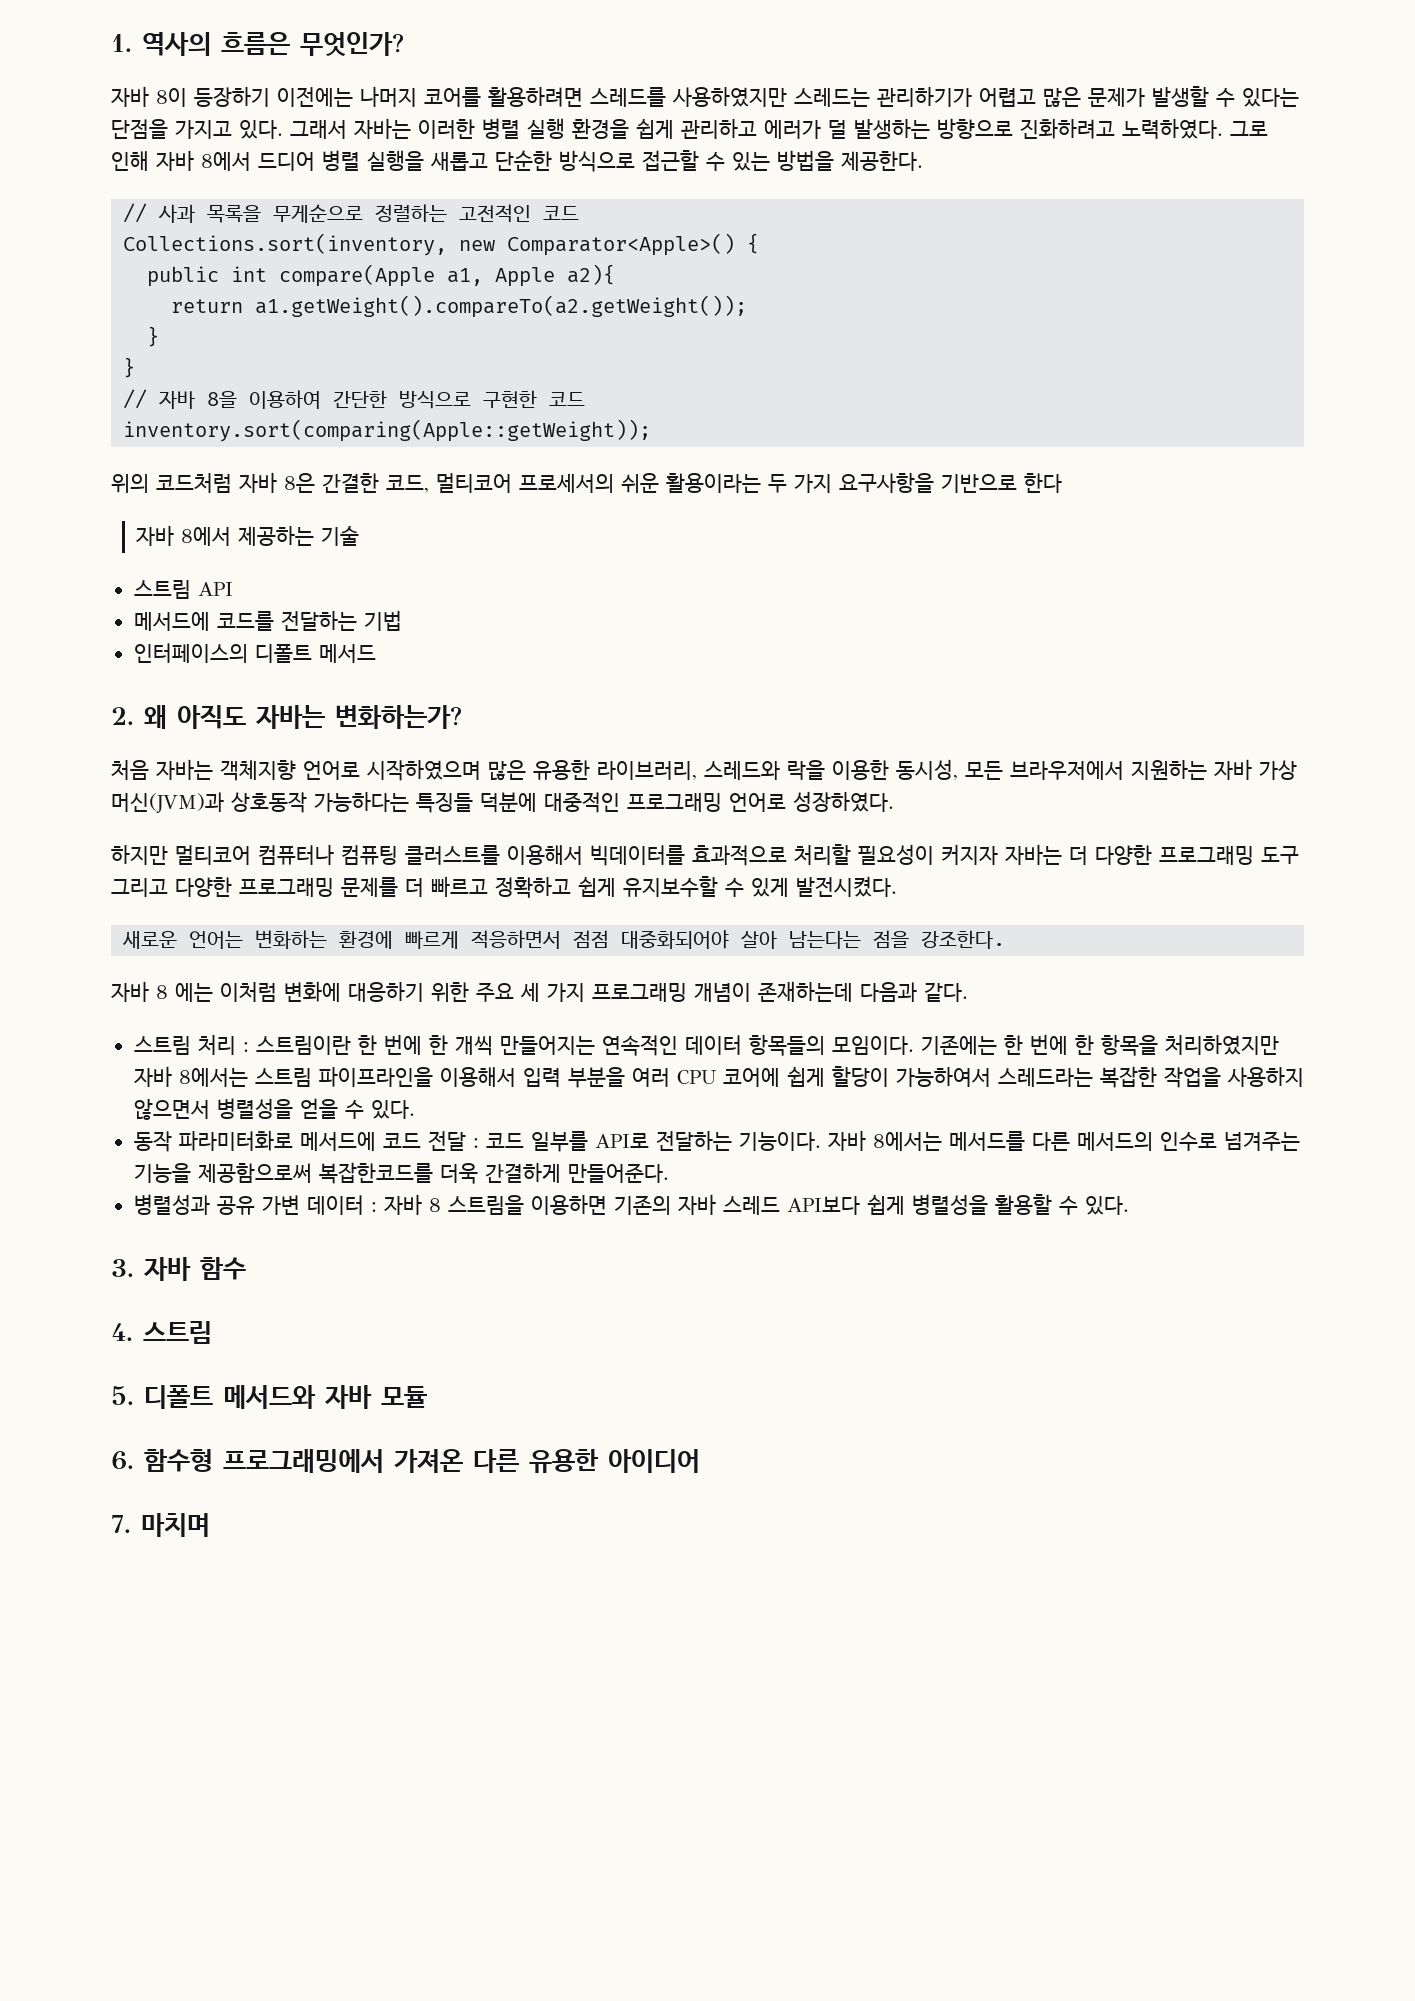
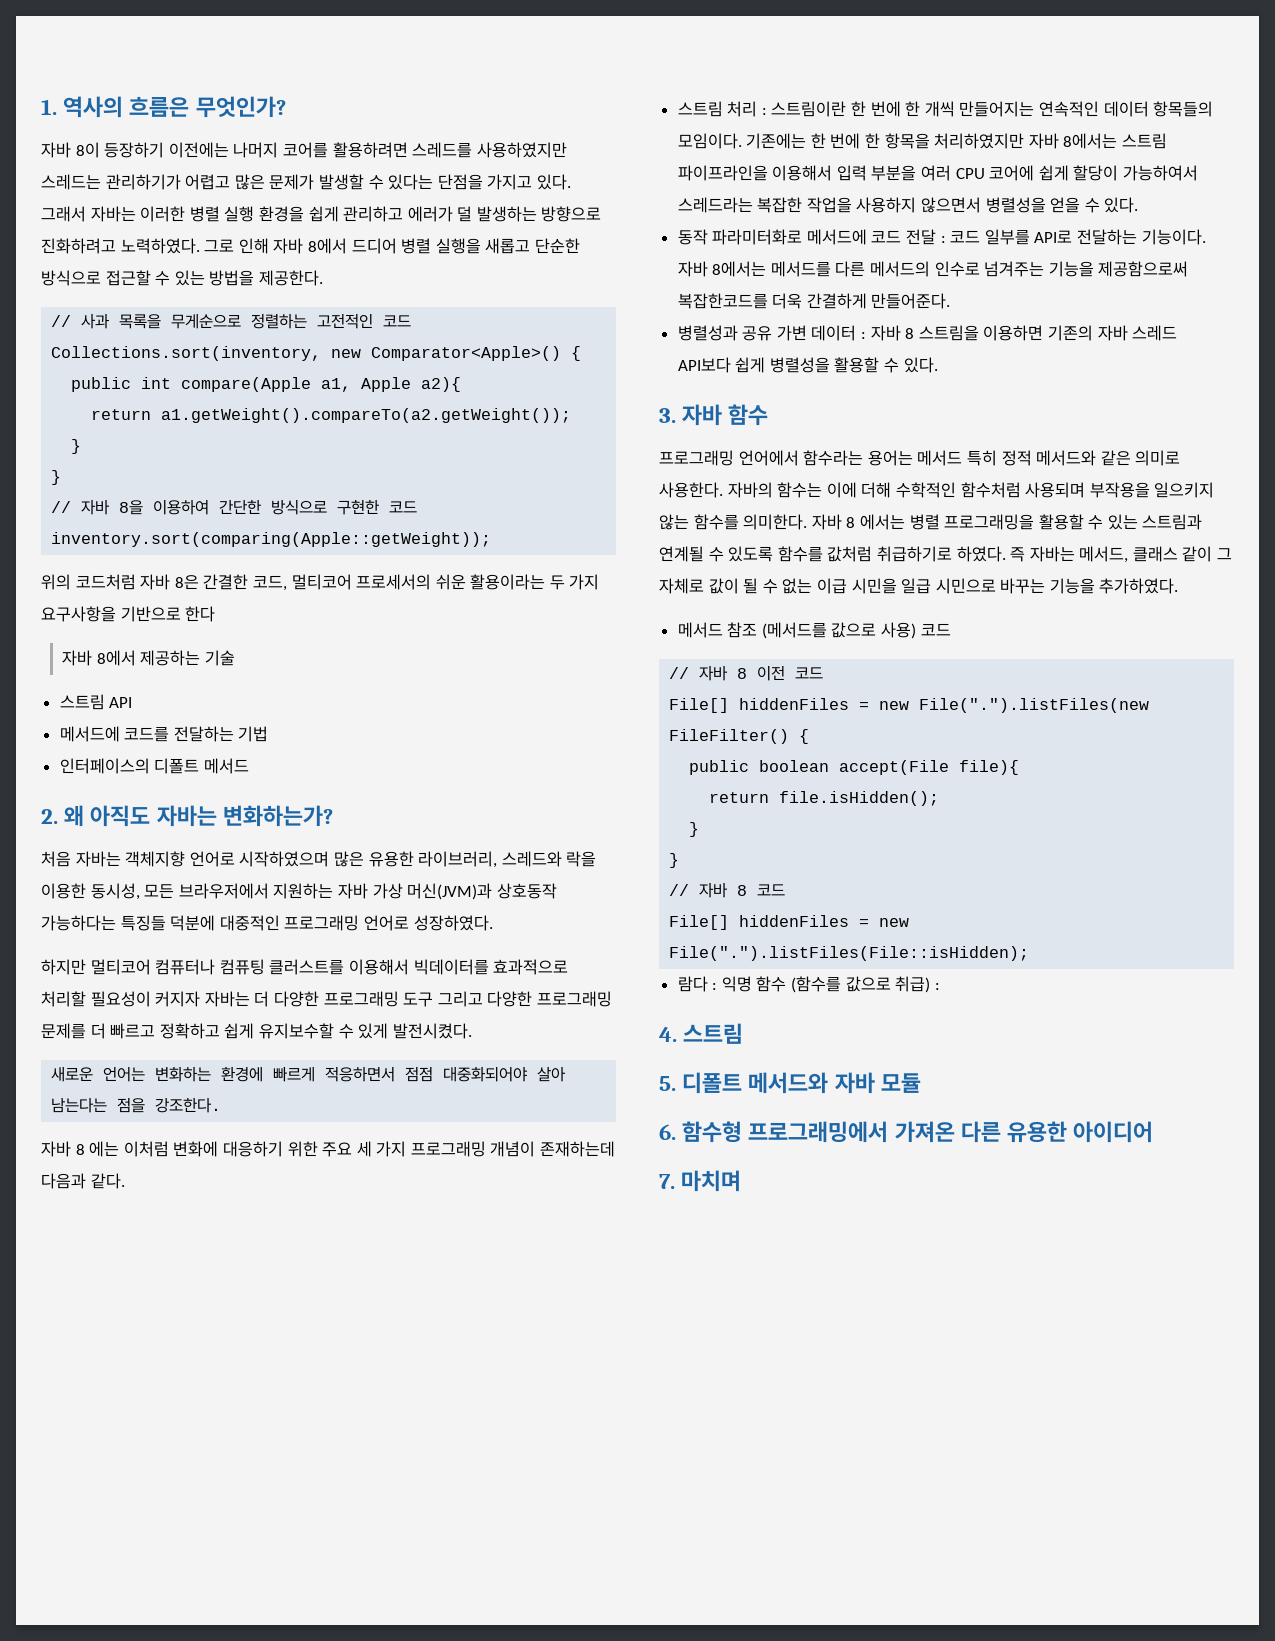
(246, 1268) none -> [659,450,1181,466] [659,482,1215,498] [659,514,1203,530] [659,546,1233,563] [659,578,1179,594] [677,622,951,639] [669,665,824,681] [669,698,1150,713] [669,729,810,744] [689,760,1020,775] [709,791,940,806] [689,822,700,837] [669,853,680,868] [669,882,786,898] [669,915,910,930] [669,946,1030,961] [677,976,940,993] // 프로그래밍 언어에서 함수라는 용어는 메서드 특히 정적 메서드와 같은 의미로 사용한다. 자바의 함수는 이에 더해 수학적인 함수처럼 사용되며 부작용을 일으키지 않는 함수를 의미한다. 자바 8 에서는 병렬 프로그래밍을 활용할 수 있는 스트림과 연계될 수 있도록 함수를 값처럼 취급하기로 하였다. 즉 자바는 메서드, 클래스 같이 그 자체로 값이 될 수 없는 이급 시민을 일급 시민으로 바꾸는 기능을 추가하였다. // 메서드 참조 (메서드를 값으로 사용) 코드 // // 자바 8 이전 코드 // File[] hiddenFiles = new File(".").listFiles(new FileFilter() { // public boolean accept(File file){ // return file.isHidden(); // } // } // // 자바 8 코드 // File[] hiddenFiles = new File(".").listFiles(File::isHidden); // 람다 : 익명 함수 (함수를 값으로 취급) :

